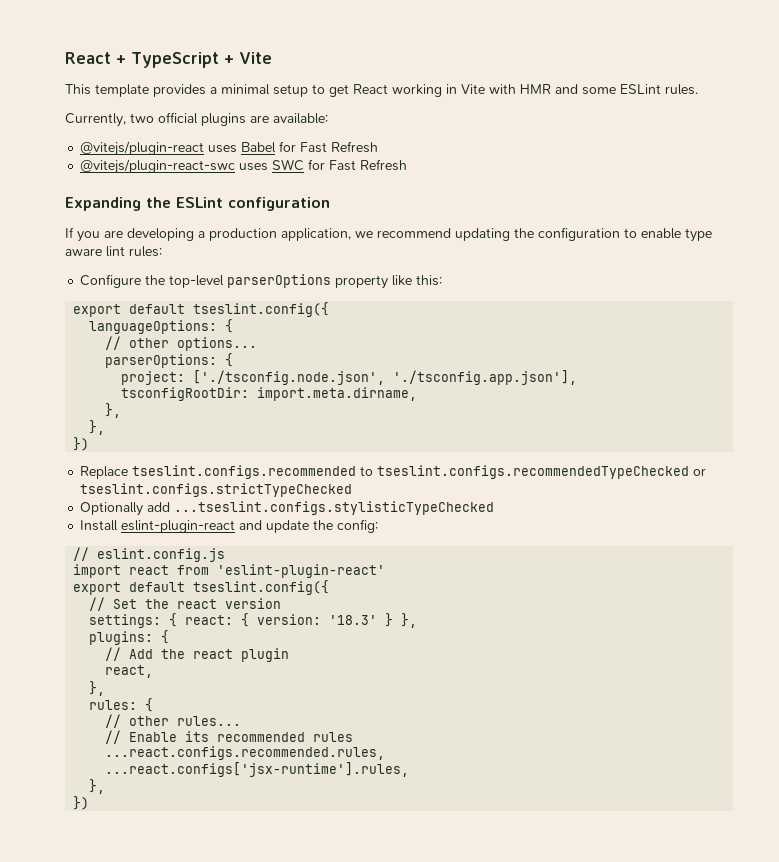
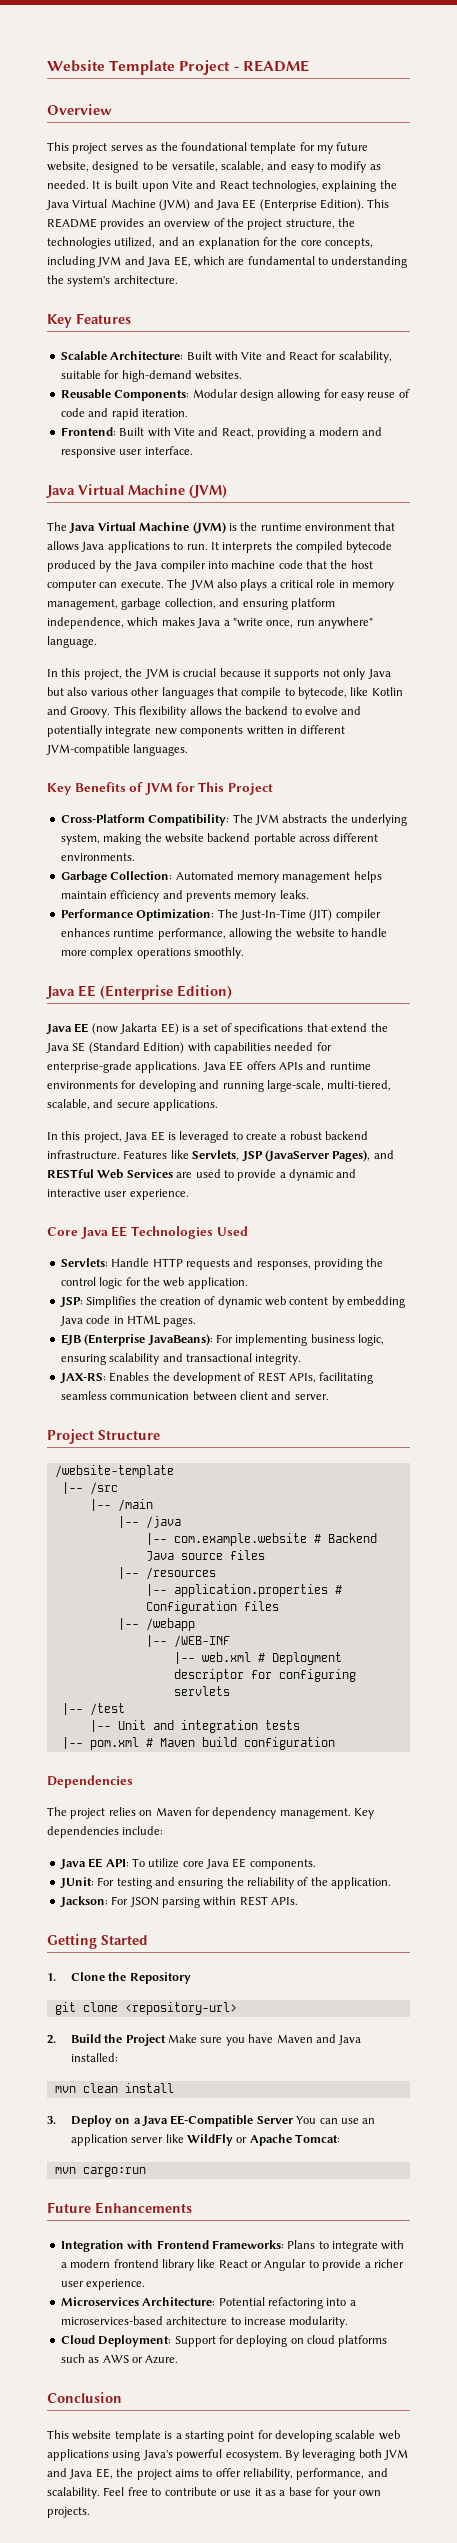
[65,52,272,68] [65,84,698,97] [65,112,328,127] [80,141,379,156] [80,159,408,174] [65,197,330,211] [65,227,712,242] [65,246,162,257] [80,274,443,289] [73,302,330,317] [89,319,234,334] [105,336,258,351] [105,353,234,368] [121,370,578,385] [121,387,418,401] [105,403,122,418] [89,420,106,435] [73,437,90,451] [80,465,707,479] [80,483,353,497] [80,501,495,516] [80,519,379,533] [73,547,226,562] [73,564,386,578] [73,580,330,595] [89,597,282,611] [89,613,418,628] [89,630,170,645] [105,647,290,662] [105,665,154,678] [89,681,106,696] [89,698,154,712] [105,714,242,728] [105,730,354,744] [105,746,386,760] [105,762,410,777] [89,779,106,794] [73,796,90,810] React + TypeScript + Vite // This template provides a minimal setup to get React working in Vite with HMR and some ESLint rules. // Currently, two official plugins are available: // @vitejs/plugin-react uses Babel for Fast Refresh // @vitejs/plugin-react-swc uses SWC for Fast Refresh // Expanding the ESLint configuration // If you are developing a production application, we recommend updating the configuration to enable type aware lint rules: // Configure the top-level parserOptions property like this: // export default tseslint.config({ // languageOptions: { // // other options... // parserOptions: { // project: ['./tsconfig.node.json', './tsconfig.app.json'], // tsconfigRootDir: import.meta.dirname, // }, // }, // }) // Replace tseslint.configs.recommended to tseslint.configs.recommendedTypeChecked or tseslint.configs.strictTypeChecked // Optionally add ...tseslint.configs.stylisticTypeChecked // Install eslint-plugin-react and update the config: // // eslint.config.js // import react from 'eslint-plugin-react' // export default tseslint.config({ // // Set the react version // settings: { react: { version: '18.3' } }, // plugins: { // // Add the react plugin // react, // }, // rules: { // // other rules... // // Enable its recommended rules // ...react.configs.recommended.rules, // ...react.configs['jsx-runtime'].rules, // }, // }) -> [47,60,309,75] [47,104,112,115] [47,142,369,154] [47,161,381,173] [47,180,397,192] [46,199,390,211] [47,218,355,230] [47,237,373,249] [47,256,408,268] [47,275,178,287] [47,313,131,328] [60,351,392,363] [60,370,242,382] [60,389,410,401] [60,408,188,420] [60,427,383,439] [60,446,193,458] [46,484,227,498] [47,522,396,534] [47,541,393,553] [47,560,373,572] [47,579,395,591] [47,598,335,610] [47,617,373,629] [47,636,97,648] [47,668,391,680] [47,687,403,699] [47,706,362,718] [47,725,346,737] [46,744,189,756] [47,782,273,795] [60,814,407,826] [60,833,379,845] [60,853,135,861] [60,871,382,883] [60,890,309,902] [60,909,381,921] [60,928,388,940] [60,947,244,959] [46,985,232,1000] [46,1023,388,1035] [46,1042,332,1054] [47,1061,371,1073] [47,1080,392,1092] [47,1099,219,1111] [47,1131,369,1143] [47,1150,394,1162] [47,1169,357,1181] [47,1189,189,1200] [47,1226,248,1239] [60,1258,384,1270] [60,1277,248,1289] [59,1296,406,1308] [59,1315,197,1327] [60,1334,384,1346] [60,1353,302,1365] [59,1372,374,1384] [60,1391,329,1401] [47,1429,160,1444] [54,1465,174,1478] [61,1482,118,1495] [89,1499,153,1512] [117,1516,181,1529] [145,1533,377,1546] [145,1550,265,1561] [117,1567,216,1580] [145,1584,342,1597] [145,1601,279,1614] [117,1618,195,1631] [145,1635,230,1648] [173,1652,342,1665] [173,1669,356,1682] [173,1686,230,1696] [61,1703,125,1716] [89,1720,300,1733] [61,1737,335,1750] [47,1775,133,1788] [47,1807,374,1819] [47,1826,164,1838] [59,1858,316,1870] [59,1877,392,1889] [59,1896,298,1908] [47,1934,148,1949] [47,1972,191,1984] [54,2002,237,2015] [47,2034,362,2046] [70,2053,118,2062] [54,2083,174,2093] [47,2115,376,2127] [70,2134,341,2146] [54,2167,146,2177] [47,2202,192,2214] [60,2240,405,2252] [60,2259,404,2271] [60,2279,146,2290] [60,2297,356,2309] [60,2316,349,2328] [60,2335,388,2347] [60,2354,179,2364] [47,2392,122,2403] [47,2430,400,2442] [47,2449,408,2461] [47,2468,388,2480] [47,2487,381,2499] [47,2507,90,2518] Website Template Project - README // Overview // This project serves as the foundational template for my future website, designed to be versatile, scalable, and easy to modify as needed. It is built upon Vite and React technologies, explaining the Java Virtual Machine (JVM) and Java EE (Enterprise Edition). This README provides an overview of the project structure, the technologies utilized, and an explanation for the core concepts, including JVM and Java EE, which are fundamental to understanding the system's architecture. // Key Features // Scalable Architecture: Built with Vite and React for scalability, suitable for high-demand websites. // Reusable Components: Modular design allowing for easy reuse of code and rapid iteration. // Frontend: Built with Vite and React, providing a modern and responsive user interface. // Java Virtual Machine (JVM) // The Java Virtual Machine (JVM) is the runtime environment that allows Java applications to run. It interprets the compiled bytecode produced by the Java compiler into machine code that the host computer can execute. The JVM also plays a critical role in memory management, garbage collection, and ensuring platform independence, which makes Java a "write once, run anywhere" language. // In this project, the JVM is crucial because it supports not only Java but also various other languages that compile to bytecode, like Kotlin and Groovy. This flexibility allows the backend to evolve and potentially integrate new components written in different JVM-compatible languages. // Key Benefits of JVM for This Project // Cross-Platform Compatibility: The JVM abstracts the underlying system, making the website backend portable across different environments. // Garbage Collection: Automated memory management helps maintain efficiency and prevents memory leaks. // Performance Optimization: The Just-In-Time (JIT) compiler enhances runtime performance, allowing the website to handle more complex operations smoothly. // Java EE (Enterprise Edition) // Java EE (now Jakarta EE) is a set of specifications that extend the Java SE (Standard Edition) with capabilities needed for enterprise-grade applications. Java EE offers APIs and runtime environments for developing and running large-scale, multi-tiered, scalable, and secure applications. // In this project, Java EE is leveraged to create a robust backend infrastructure. Features like Servlets, JSP (JavaServer Pages), and RESTful Web Services are used to provide a dynamic and interactive user experience. // Core Java EE Technologies Used // Servlets: Handle HTTP requests and responses, providing the control logic for the web application. // JSP: Simplifies the creation of dynamic web content by embedding Java code in HTML pages. // EJB (Enterprise JavaBeans): For implementing business logic, ensuring scalability and transactional integrity. // JAX-RS: Enables the development of REST APIs, facilitating seamless communication between client and server. // Project Structure // /website-template // |-- /src // |-- /main // |-- /java // |-- com.example.website # Backend Java source files // |-- /resources // |-- application.properties # Configuration files // |-- /webapp // |-- /WEB-INF // |-- web.xml # Deployment descriptor for configuring servlets // |-- /test // |-- Unit and integration tests // |-- pom.xml # Maven build configuration // Dependencies // The project relies on Maven for dependency management. Key dependencies include: // Java EE API: To utilize core Java EE components. // JUnit: For testing and ensuring the reliability of the application. // Jackson: For JSON parsing within REST APIs. // Getting Started // 1. Clone the Repository // git clone <repository-url> // 2. Build the Project Make sure you have Maven and Java installed: // mvn clean install // 3. Deploy on a Java EE-Compatible Server You can use an application server like WildFly or Apache Tomcat: // mvn cargo:run // Future Enhancements // Integration with Frontend Frameworks: Plans to integrate with a modern frontend library like React or Angular to provide a richer user experience. // Microservices Architecture: Potential refactoring into a microservices-based architecture to increase modularity. // Cloud Deployment: Support for deploying on cloud platforms such as AWS or Azure. // Conclusion // This website template is a starting point for developing scalable web applications using Java's powerful ecosystem. By leveraging both JVM and Java EE, the project aims to offer reliability, performance, and scalability. Feel free to contribute or use it as a base for your own projects.

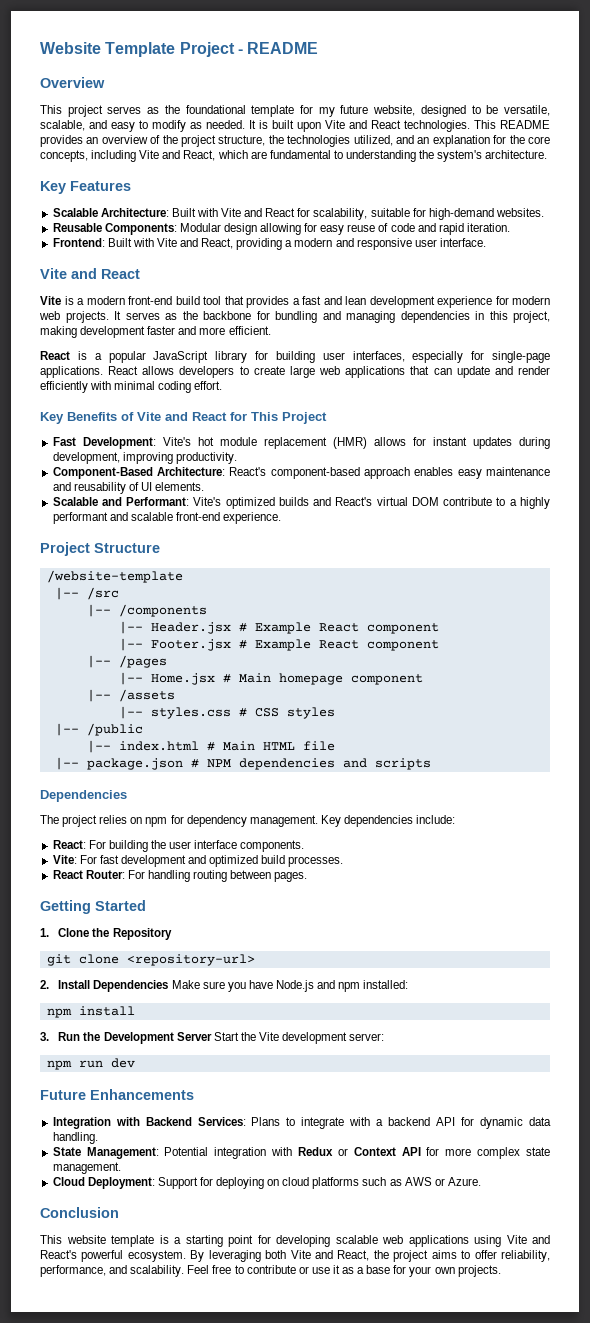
[252,180,397,192] [46,199,364,211] technologies, explaining the Java Virtual Machine (JVM) and Java EE (Enterprise Edition). -> [404,120,470,132] technologies.
[97,256,191,267] JVM and Java EE, -> [139,150,216,161] Vite and React,
[46,484,227,498] [47,522,396,534] [47,541,393,553] [47,560,373,572] [47,579,395,591] [47,598,335,610] [47,617,373,629] [47,636,97,648] [47,668,391,680] [47,687,403,699] [47,706,362,718] [47,725,346,737] [46,744,189,756] Java Virtual Machine (JVM) // The Java Virtual Machine (JVM) is the runtime environment that allows Java applications to run. It interprets the compiled bytecode produced by the Java compiler into machine code that the host computer can execute. The JVM also plays a critical role in memory management, garbage collection, and ensuring platform independence, which makes Java a "write once, run anywhere" language. // In this project, the JVM is crucial because it supports not only Java but also various other languages that compile to bytecode, like Kotlin and Groovy. This flexibility allows the backend to evolve and potentially integrate new components written in different JVM-compatible languages. -> [40,268,140,279] [40,296,550,308] [39,311,550,323] [40,326,271,338] [40,351,550,363] [40,366,550,378] [40,381,223,393] Vite and React // Vite is a modern front-end build tool that provides a fast and lean development experience for modern web projects. It serves as the backbone for bundling and managing dependencies in this project, making development faster and more efficient. // React is a popular JavaScript library for building user interfaces, especially for single-page applications. React allows developers to create large web applications that can update and render efficiently with minimal coding effort.
[144,783,172,795] JVM -> [137,412,227,421] Vite and React
[60,814,407,826] [60,833,379,845] [60,853,135,861] [60,871,382,883] [60,890,309,902] [60,909,381,921] [60,928,388,940] [60,947,244,959] [46,985,232,1000] [46,1023,388,1035] [46,1042,332,1054] [47,1061,371,1073] [47,1080,392,1092] [47,1099,219,1111] [47,1131,369,1143] [47,1150,394,1162] [47,1169,357,1181] [47,1189,189,1200] [47,1226,248,1239] [60,1258,384,1270] [60,1277,248,1289] [59,1296,406,1308] [59,1315,197,1327] [60,1334,384,1346] [60,1353,302,1365] [59,1372,374,1384] [60,1391,329,1401] Cross-Platform Compatibility: The JVM abstracts the underlying system, making the website backend portable across different environments. // Garbage Collection: Automated memory management helps maintain efficiency and prevents memory leaks. // Performance Optimization: The Just-In-Time (JIT) compiler enhances runtime performance, allowing the website to handle more complex operations smoothly. // Java EE (Enterprise Edition) // Java EE (now Jakarta EE) is a set of specifications that extend the Java SE (Standard Edition) with capabilities needed for enterprise-grade applications. Java EE offers APIs and runtime environments for developing and running large-scale, multi-tiered, scalable, and secure applications. // In this project, Java EE is leveraged to create a robust backend infrastructure. Features like Servlets, JSP (JavaServer Pages), and RESTful Web Services are used to provide a dynamic and interactive user experience. // Core Java EE Technologies Used // Servlets: Handle HTTP requests and responses, providing the control logic for the web application. // JSP: Simplifies the creation of dynamic web content by embedding Java code in HTML pages. // EJB (Enterprise JavaBeans): For implementing business logic, ensuring scalability and transactional integrity. // JAX-RS: Enables the development of REST APIs, facilitating seamless communication between client and server. -> [52,437,550,449] [52,452,237,464] [52,467,550,479] [52,482,205,494] [52,497,550,509] [52,512,282,524] Fast Development: Vite's hot module replacement (HMR) allows for instant updates during development, improving productivity. // Component-Based Architecture: React's component-based approach enables easy maintenance and reusability of UI elements. // Scalable and Performant: Vite's optimized builds and React's virtual DOM contribute to a highly performant and scalable front-end experience.
[117,1499,153,1512] [117,1516,181,1529] [145,1533,377,1546] [145,1550,265,1561] [117,1567,216,1580] [145,1584,342,1597] [145,1601,279,1614] [117,1618,195,1631] [145,1635,230,1648] [173,1652,342,1665] [173,1669,356,1682] [173,1686,230,1696] [61,1703,125,1716] [89,1720,300,1733] [61,1737,335,1750] /main // |-- /java // |-- com.example.website # Backend Java source files // |-- /resources // |-- application.properties # Configuration files // |-- /webapp // |-- /WEB-INF // |-- web.xml # Deployment descriptor for configuring servlets // |-- /test // |-- Unit and integration tests // |-- pom.xml # Maven build configuration -> [118,604,207,617] [118,621,439,634] [118,638,439,651] [86,655,167,668] [118,672,423,685] [86,689,175,702] [118,706,335,719] [54,723,143,736] [86,740,335,753] [54,757,431,770] /components // |-- Header.jsx # Example React component // |-- Footer.jsx # Example React component // |-- /pages // |-- Home.jsx # Main homepage component // |-- /assets // |-- styles.css # CSS styles // |-- /public // |-- index.html # Main HTML file // |-- package.json # NPM dependencies and scripts
[155,1807,192,1816] Maven -> [145,817,168,827] npm
[59,1858,316,1870] [59,1877,392,1889] [59,1896,298,1908] Java EE API: To utilize core Java EE components. // JUnit: For testing and ensuring the reliability of the application. // Jackson: For JSON parsing within REST APIs. -> [52,840,305,852] [52,855,344,867] [52,870,308,882] React: For building the user interface components. // Vite: For fast development and optimized build processes. // React Router: For handling routing between pages.
[70,2034,166,2046] Build the Project -> [58,980,169,992] Install Dependencies
[276,2034,362,2045] Maven and Java -> [276,980,361,992] Node.js and npm
[54,2083,118,2093] mvn clean -> [46,1008,72,1018] npm
[70,2115,376,2127] [70,2134,341,2146] [54,2167,146,2177] Deploy on a Java EE-Compatible Server You can use an application server like WildFly or Apache Tomcat: // mvn cargo:run -> [58,1032,385,1044] [46,1058,135,1070] Run the Development Server Start the Vite development server: // npm run dev
[156,2240,284,2249] Frontend Frameworks: -> [145,1117,246,1126] Backend Services:
[70,2259,404,2271] [60,2279,146,2290] [60,2297,356,2309] [60,2316,349,2328] modern frontend library like React or Angular to provide a richer user experience. // Microservices Architecture: Potential refactoring into a microservices-based architecture to increase modularity. -> [388,1117,551,1129] [52,1132,98,1144] [52,1147,551,1159] [52,1162,121,1174] backend API for dynamic data handling. // State Management: Potential integration with Redux or Context API for more complex state management.
[142,2450,173,2460] Java's -> [506,1235,550,1244] [40,1250,77,1259] Vite and React's
[384,2449,408,2460] [47,2468,113,2479] JVM and Java EE, -> [290,1250,370,1261] Vite and React,

